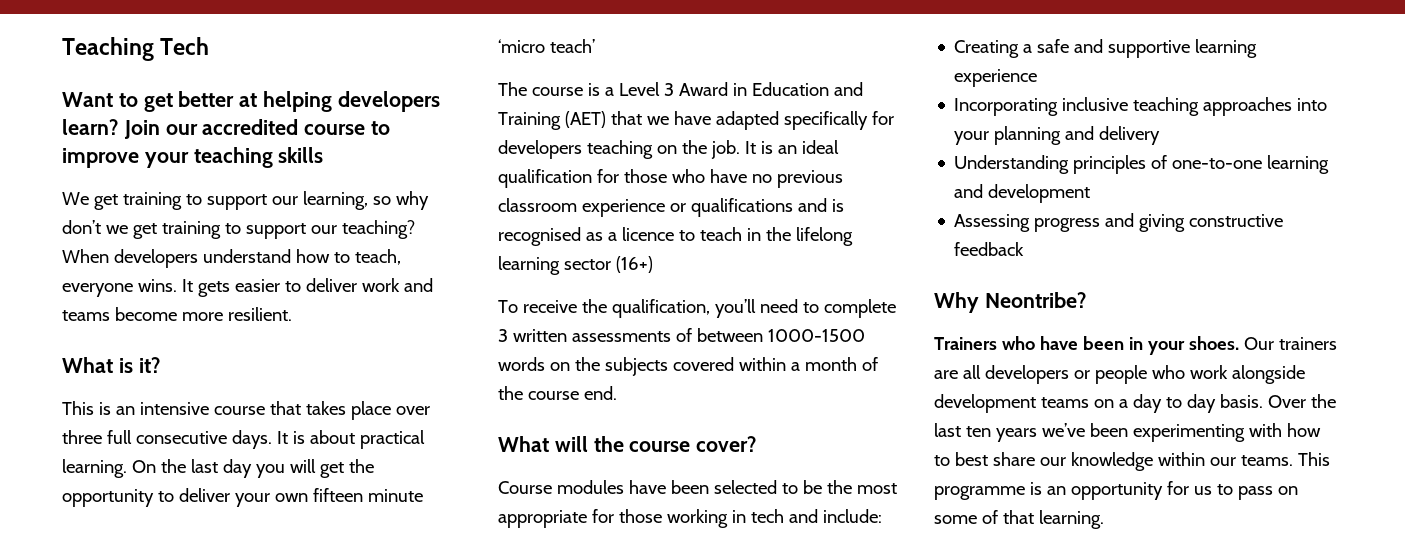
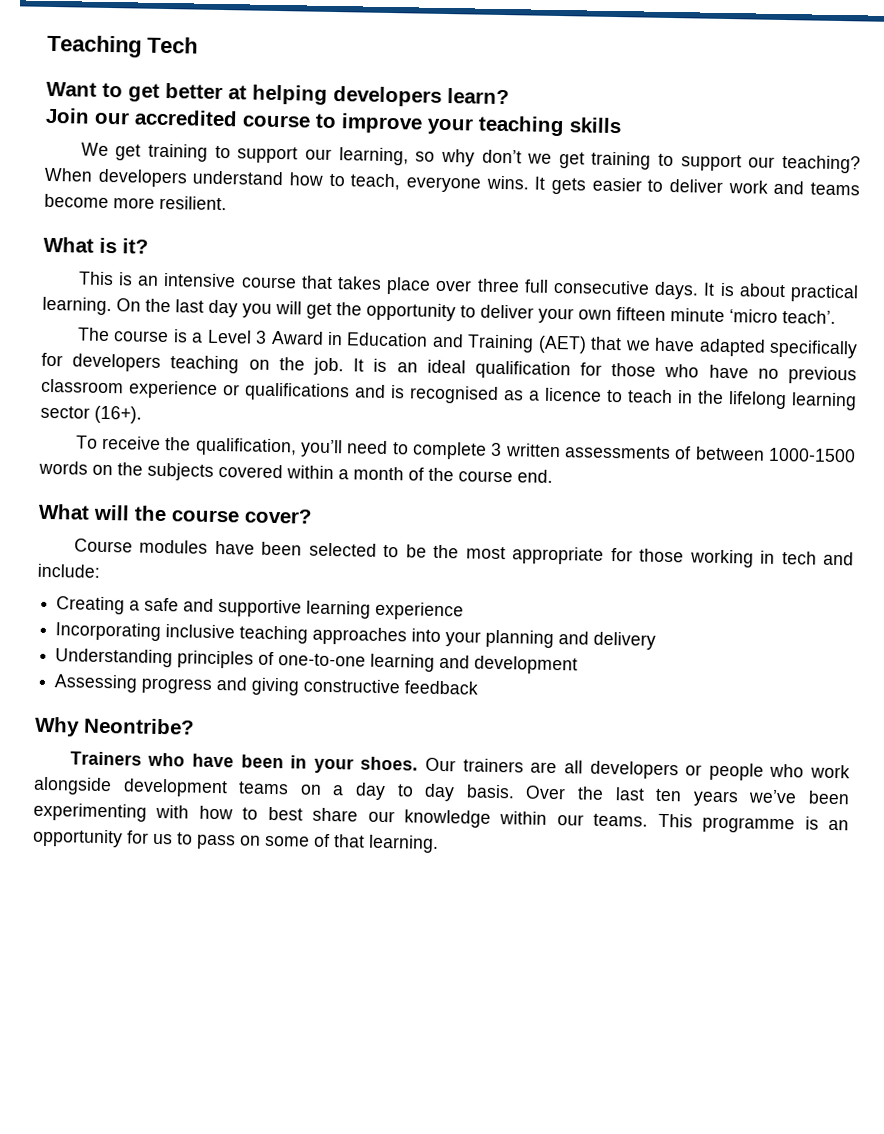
(119, 127) none -> (510, 96) //
[549,39,595,53] teach’ -> [782,310,836,324] teach’.
[615,256,653,273] (16+) -> [94,405,142,424] (16+).

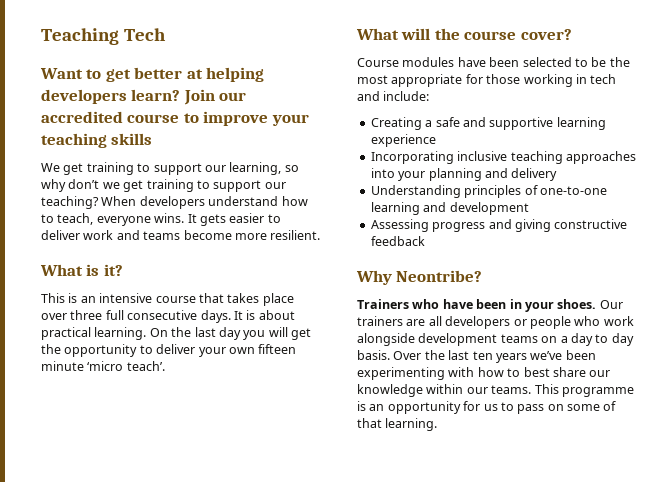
(510, 96) // -> (181, 95) none
[76,327,859,359] [41,352,857,385] [41,378,857,411] [40,405,142,424] [75,435,857,463] [38,460,553,483] // The course is a Level 3 Award in Education and Training (AET) that we have adapted specifically for developers teaching on the job. It is an ideal qualification for those who have no previous classroom experience or qualifications and is recognised as a licence to teach in the lifelong learning sector (16+). // To receive the qualification, you’ll need to complete 3 written assessments of between 1000-1500 words on the subjects covered within a month of the course end. -> (165, 366) none

